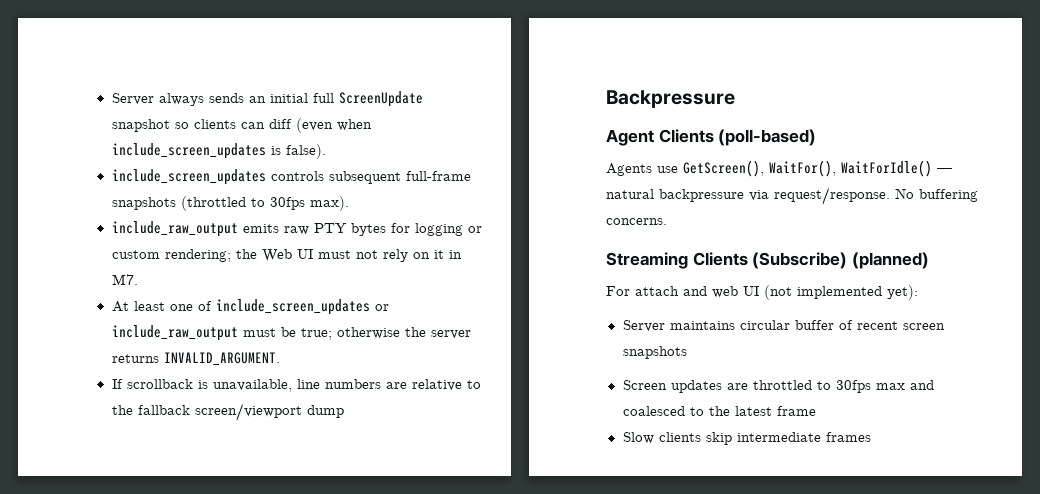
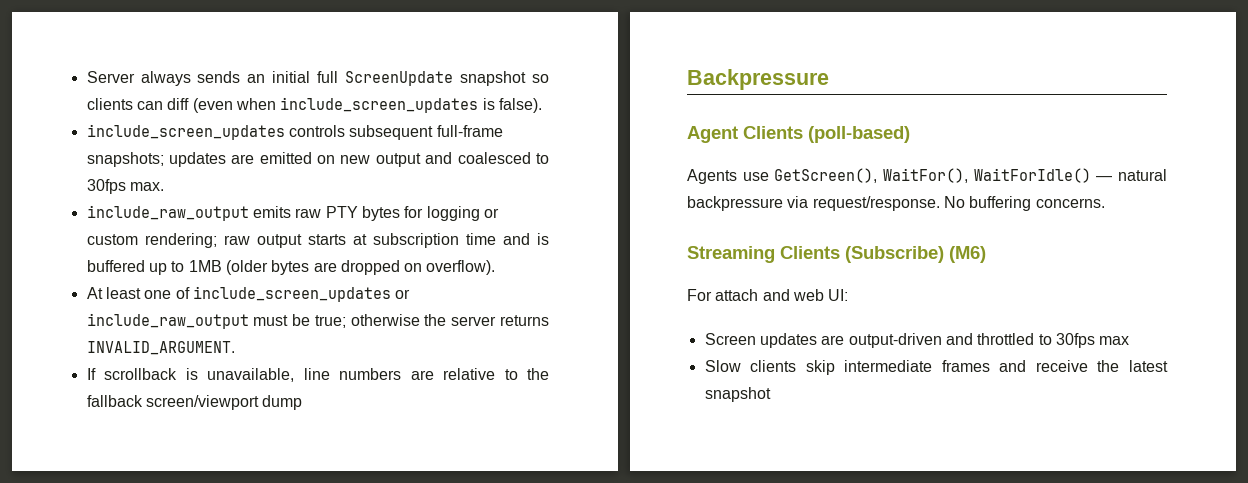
[111,196,349,211] snapshots (throttled to 30fps max). -> [86,152,549,167] [86,179,164,194] snapshots; updates are emitted on new output and coalesced to 30fps max.
[235,249,462,262] [111,274,138,285] the Web UI must not rely on it in M7. -> [223,233,549,248] [86,260,496,275] raw output starts at subscription time and is buffered up to 1MB (older bytes are dropped on overflow).
[851,252,929,269] (planned) -> [949,246,986,263] (M6)
[743,285,918,300] [622,320,945,332] [622,346,687,359] UI (not implemented yet): // Server maintains circular buffer of recent screen snapshots -> [828,289,849,301] UI:
(748, 386) none -> [848,333,973,348] output-driven and
[909,380,934,390] [622,406,816,416] and coalesced to the latest frame -> (1130, 340) none
(871, 437) none -> [999,360,1168,372] [704,387,771,402] and receive the latest snapshot

